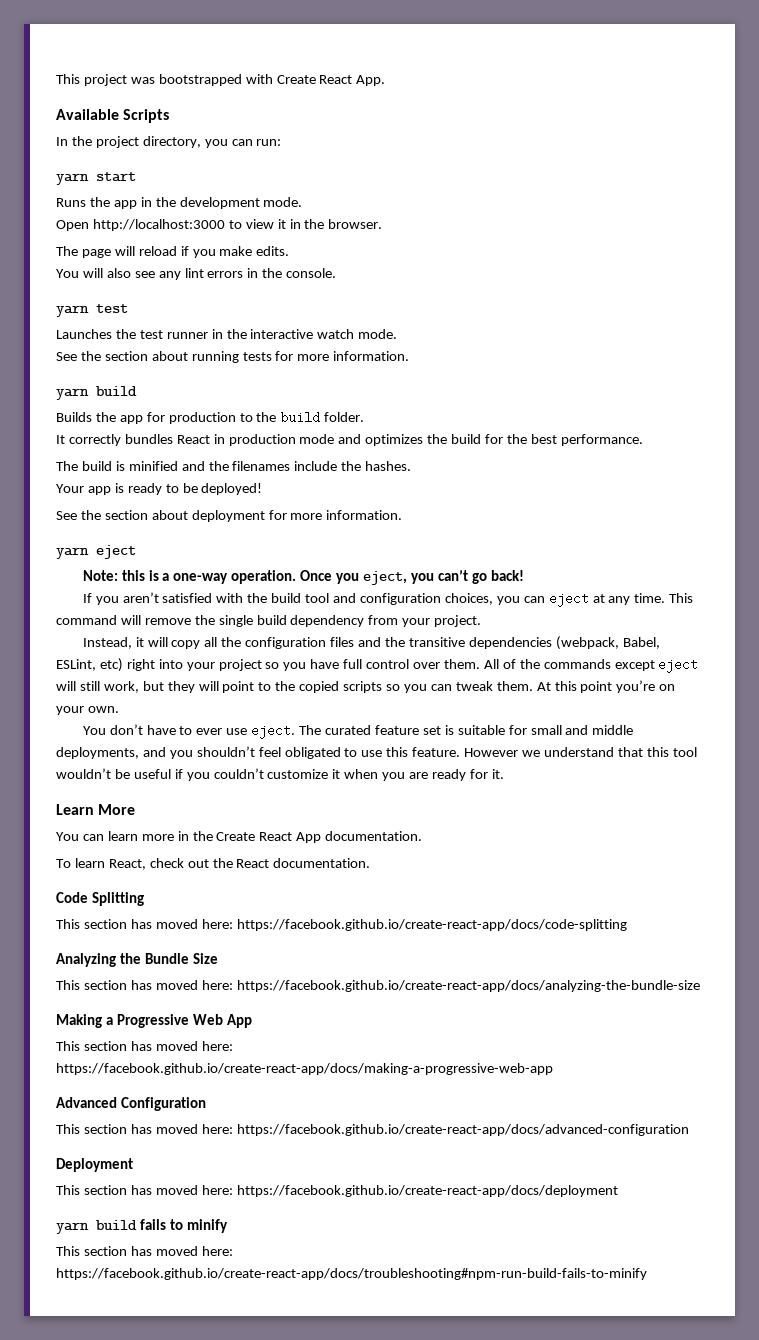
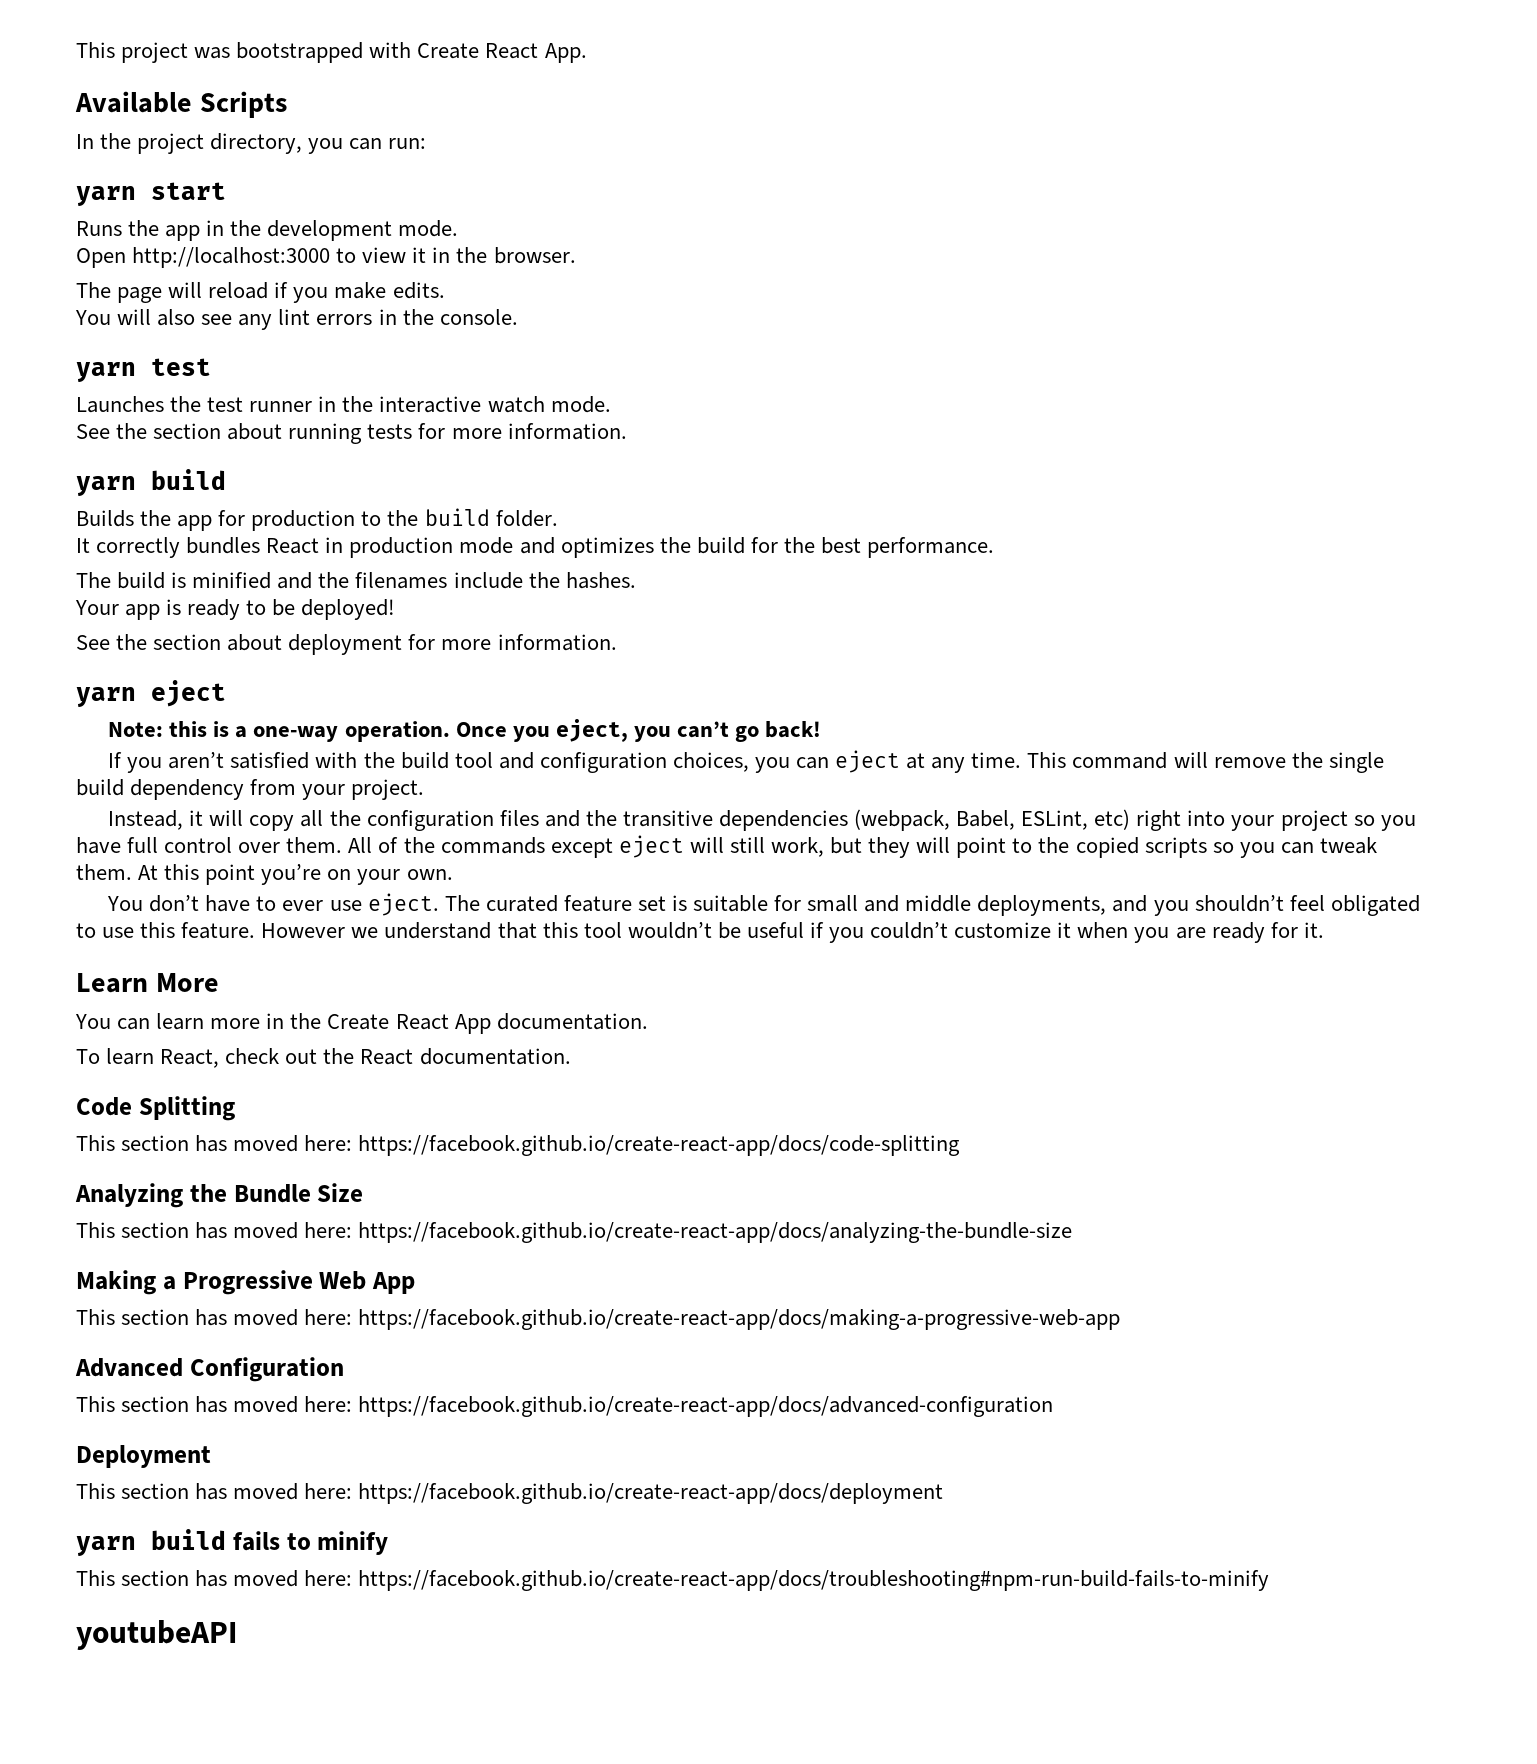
(647, 1274) none -> [76,1620,237,1650] // youtubeAPI

